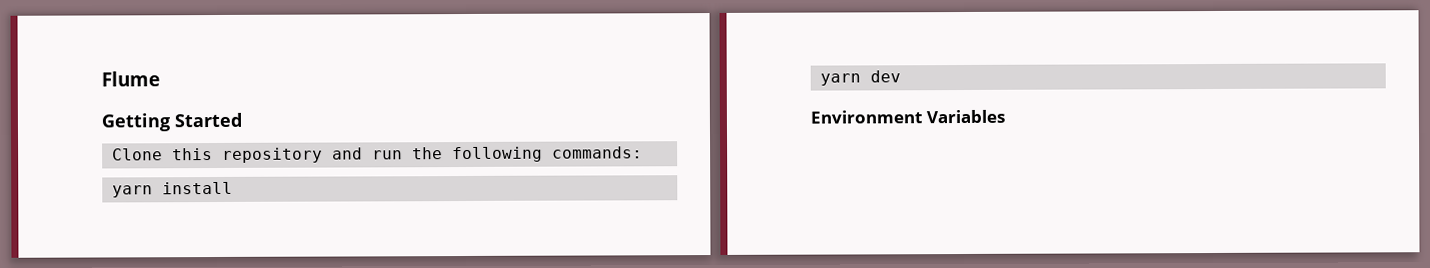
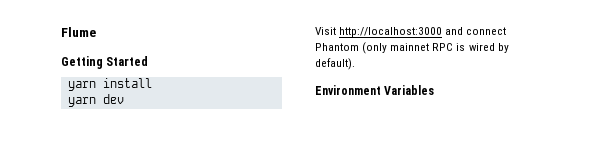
[112,146,644,163] [112,181,234,198] [820,70,902,86] Clone this repository and run the following commands: // yarn install // yarn dev -> [67,78,152,91] [67,94,124,107] [315,27,507,37] [315,42,509,54] [315,58,355,70] yarn install // yarn dev // Visit http://localhost:3000 and connect Phantom (only mainnet RPC is wired by default).

